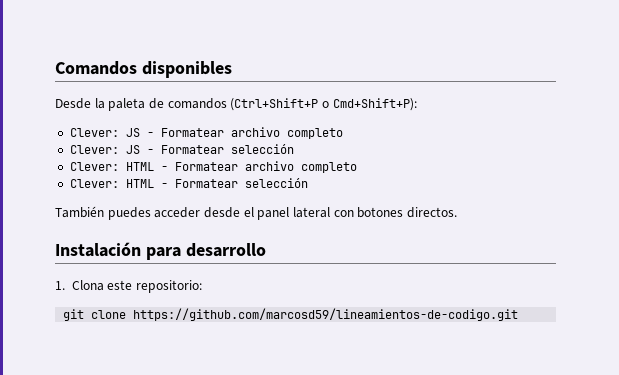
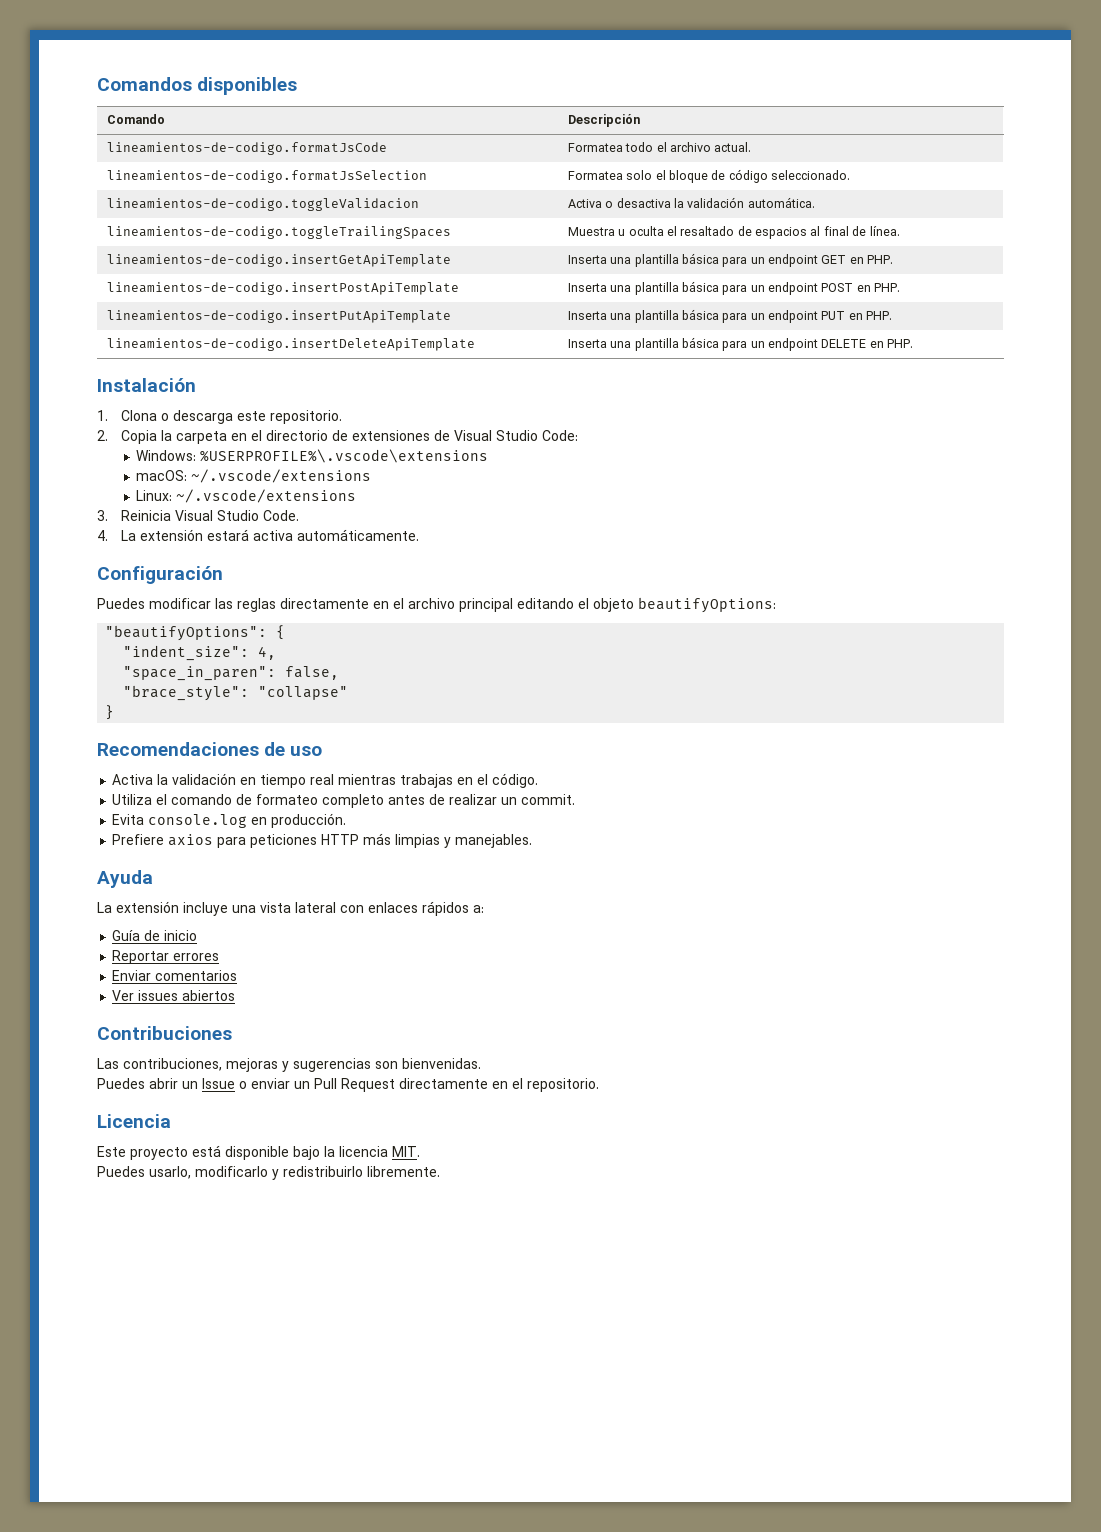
[55,98,417,111] [69,127,343,139] [69,144,294,154] [69,161,357,173] [69,178,308,188] [55,206,457,220] // Desde la paleta de comandos (Ctrl+Shift+P o Cmd+Shift+P): // Clever: JS - Formatear archivo completo // Clever: JS - Formatear selección // Clever: HTML - Formatear archivo completo // Clever: HTML - Formatear selección // También puedes acceder desde el panel lateral con botones directos. -> [106,114,165,124] [567,114,640,127] [106,142,387,155] [567,142,752,152] [106,170,427,183] [567,169,851,183] [106,198,419,211] [567,197,815,208] [106,226,451,239] [567,226,900,239] [106,254,451,267] [567,253,894,267] [106,282,459,295] [567,281,901,295] [106,310,451,323] [567,309,893,323] [106,338,475,351] [567,337,914,351] // Comando | Descripción // lineamientos-de-codigo.formatJsCode | Formatea todo el archivo actual. // lineamientos-de-codigo.formatJsSelection | Formatea solo el bloque de código seleccionado. // lineamientos-de-codigo.toggleValidacion | Activa o desactiva la validación automática. // lineamientos-de-codigo.toggleTrailingSpaces | Muestra u oculta el resaltado de espacios al final de línea. // lineamientos-de-codigo.insertGetApiTemplate | Inserta una plantilla básica para un endpoint GET en PHP. // lineamientos-de-codigo.insertPostApiTemplate | Inserta una plantilla básica para un endpoint POST en PHP. // lineamientos-de-codigo.insertPutApiTemplate | Inserta una plantilla básica para un endpoint PUT en PHP. // lineamientos-de-codigo.insertDeleteApiTemplate | Inserta una plantilla básica para un endpoint DELETE en PHP.
[145,243,266,260] para desarrollo -> (196, 385) none
[107,280,203,293] [63,308,519,321] este repositorio: // git clone https://github.com/marcosd59/lineamientos-de-codigo.git -> [160,410,342,424] [97,430,578,444] [136,449,489,463] [136,469,372,483] [136,489,357,503] [97,510,299,521] [97,529,419,541] [97,566,223,584] [97,597,776,613] [105,625,286,641] [123,645,277,661] [123,666,340,681] [123,685,349,701] [105,705,115,720] [97,742,323,756] [112,773,539,788] [112,794,576,808] [112,813,347,828] [112,833,533,848] [97,870,153,888] [97,901,484,916] [112,930,198,941] [112,950,220,964] [112,970,238,981] [112,990,236,1001] [97,1026,232,1040] [97,1058,481,1072] [97,1078,599,1092] [97,1114,171,1128] [97,1145,420,1160] [97,1166,440,1180] o descarga este repositorio. // 2. Copia la carpeta en el directorio de extensiones de Visual Studio Code: // Windows: %USERPROFILE%\.vscode\extensions // macOS: ~/.vscode/extensions // Linux: ~/.vscode/extensions // 3. Reinicia Visual Studio Code. // 4. La extensión estará activa automáticamente. // Configuración // Puedes modificar las reglas directamente en el archivo principal editando el objeto beautifyOptions: // "beautifyOptions": { // "indent_size": 4, // "space_in_paren": false, // "brace_style": "collapse" // } // Recomendaciones de uso // Activa la validación en tiempo real mientras trabajas en el código. // Utiliza el comando de formateo completo antes de realizar un commit. // Evita console.log en producción. // Prefiere axios para peticiones HTTP más limpias y manejables. // Ayuda // La extensión incluye una vista lateral con enlaces rápidos a: // Guía de inicio // Reportar errores // Enviar comentarios // Ver issues abiertos // Contribuciones // Las contribuciones, mejoras y sugerencias son bienvenidas. // Puedes abrir un Issue o enviar un Pull Request directamente en el repositorio. // Licencia // Este proyecto está disponible bajo la licencia MIT. // Puedes usarlo, modificarlo y redistribuirlo libremente.

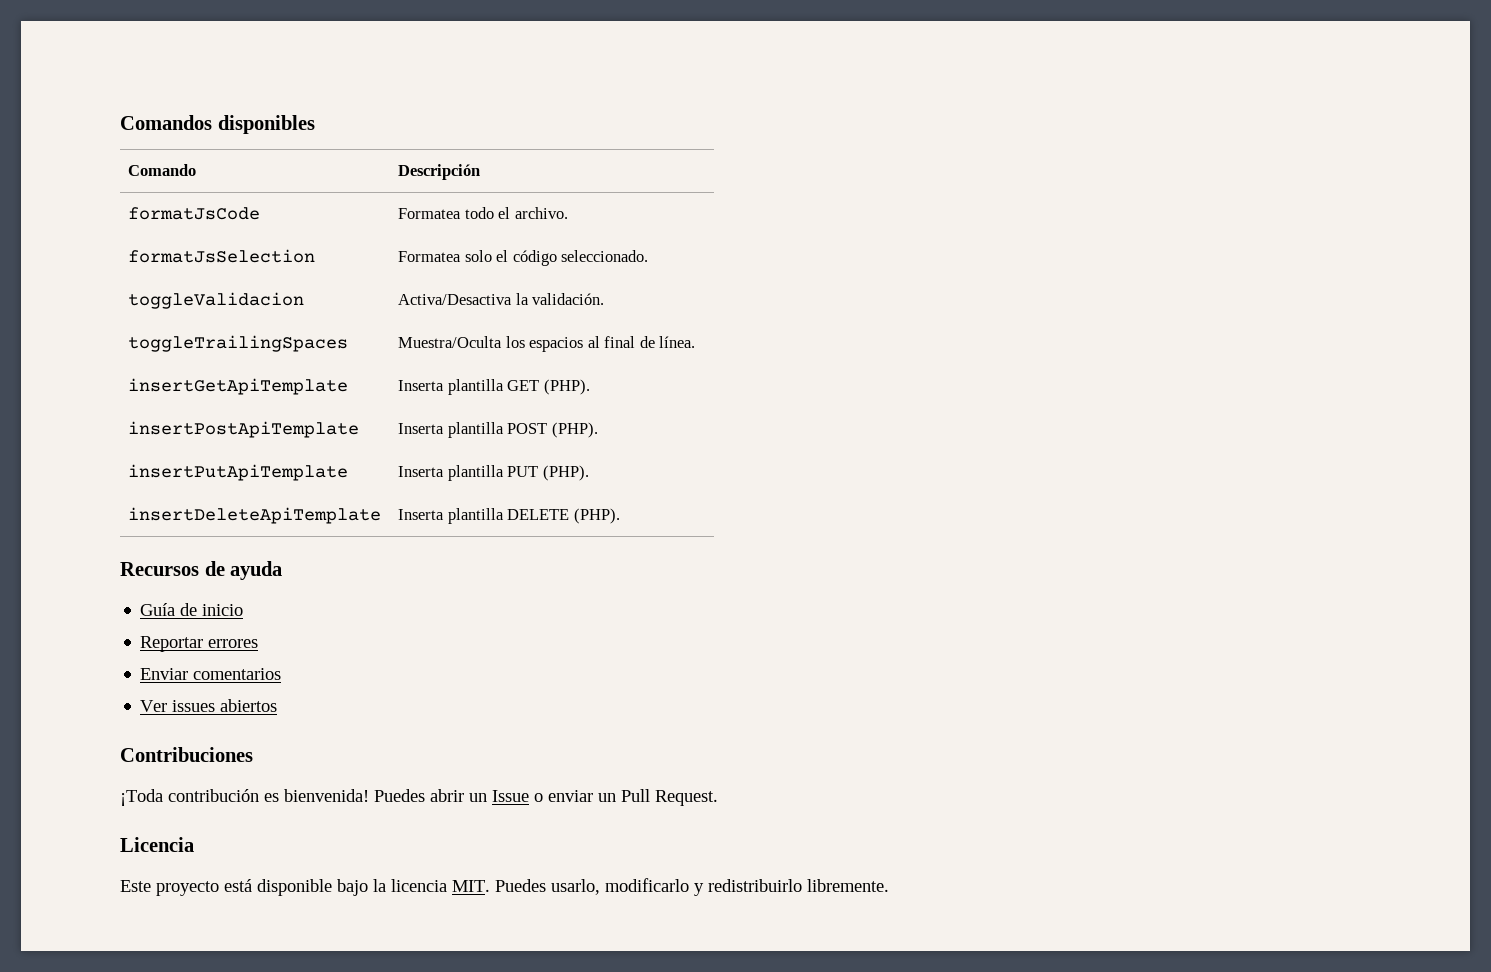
[106,142,387,155] lineamientos-de-codigo.formatJsCode -> [128,207,261,220] formatJsCode
[669,142,752,152] [106,170,427,183] archivo actual. // lineamientos-de-codigo.formatJsSelection -> [514,207,568,219] [128,249,316,263] archivo. // formatJsSelection
[668,170,726,183] bloque de -> (509, 256) none
[106,198,419,211] [567,197,815,208] [106,226,451,239] [567,226,752,236] lineamientos-de-codigo.toggleValidacion | Activa o desactiva la validación automática. // lineamientos-de-codigo.toggleTrailingSpaces | Muestra u oculta el resaltado de -> [128,292,305,309] [398,293,605,305] [128,335,349,352] [398,336,525,348] toggleValidacion | Activa/Desactiva la validación. // toggleTrailingSpaces | Muestra/Oculta los
[106,254,451,267] [567,253,894,267] [106,282,459,295] [567,281,901,295] [106,310,451,323] [567,309,893,323] [106,338,475,351] [567,337,914,351] [97,378,196,392] [97,410,342,424] [97,430,578,444] [136,449,489,463] [136,469,372,483] [136,489,357,503] [97,510,299,521] [97,529,419,541] [97,566,223,584] [97,597,776,613] [105,625,286,641] [123,645,277,661] [123,666,340,681] [123,685,349,701] [105,705,115,720] [97,742,323,756] [112,773,539,788] [112,794,576,808] [112,813,347,828] [112,833,533,848] [97,870,153,888] [97,901,484,916] lineamientos-de-codigo.insertGetApiTemplate | Inserta una plantilla básica para un endpoint GET en PHP. // lineamientos-de-codigo.insertPostApiTemplate | Inserta una plantilla básica para un endpoint POST en PHP. // lineamientos-de-codigo.insertPutApiTemplate | Inserta una plantilla básica para un endpoint PUT en PHP. // lineamientos-de-codigo.insertDeleteApiTemplate | Inserta una plantilla básica para un endpoint DELETE en PHP. // Instalación // 1. Clona o descarga este repositorio. // 2. Copia la carpeta en el directorio de extensiones de Visual Studio Code: // Windows: %USERPROFILE%\.vscode\extensions // macOS: ~/.vscode/extensions // Linux: ~/.vscode/extensions // 3. Reinicia Visual Studio Code. // 4. La extensión estará activa automáticamente. // Configuración // Puedes modificar las reglas directamente en el archivo principal editando el objeto beautifyOptions: // "beautifyOptions": { // "indent_size": 4, // "space_in_paren": false, // "brace_style": "collapse" // } // Recomendaciones de uso // Activa la validación en tiempo real mientras trabajas en el código. // Utiliza el comando de formateo completo antes de realizar un commit. // Evita console.log en producción. // Prefiere axios para peticiones HTTP más limpias y manejables. // Ayuda // La extensión incluye una vista lateral con enlaces rápidos a: -> [128,378,349,395] [398,379,590,395] [128,421,360,438] [398,422,598,438] [128,464,349,481] [398,465,589,481] [128,507,382,524] [398,508,620,524] [120,561,283,580] insertGetApiTemplate | Inserta plantilla GET (PHP). // insertPostApiTemplate | Inserta plantilla POST (PHP). // insertPutApiTemplate | Inserta plantilla PUT (PHP). // insertDeleteApiTemplate | Inserta plantilla DELETE (PHP). // Recursos de ayuda
[97,1058,481,1072] Las contribuciones, mejoras y sugerencias son bienvenidas. // -> [120,789,369,806] ¡Toda contribución es bienvenida!
[341,1078,599,1092] Request directamente en el repositorio. -> [655,790,718,806] Request.
(420, 1151) // -> (490, 886) none

